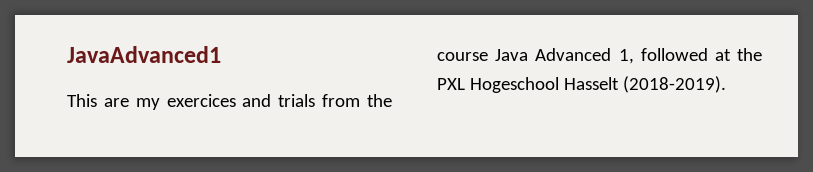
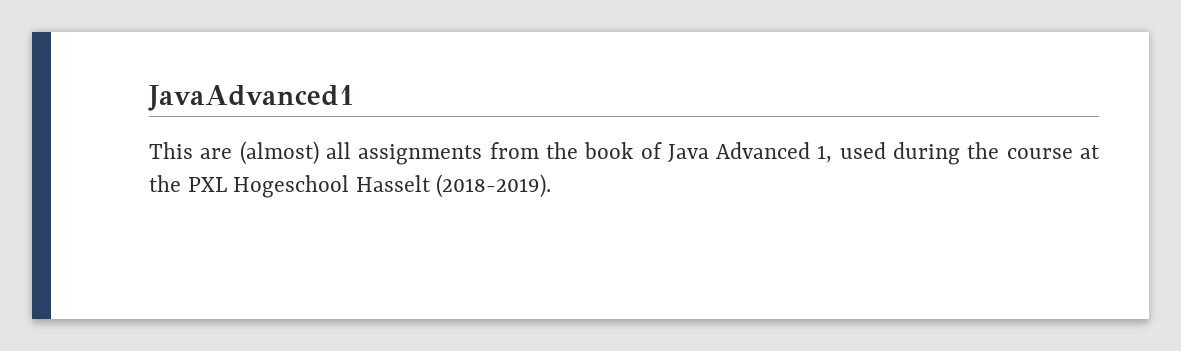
[135,94,392,110] [437,48,708,64] my exercices and trials from the course Java Advanced 1, followed -> [239,141,1073,165] (almost) all assignments from the book of Java Advanced 1, used during the course

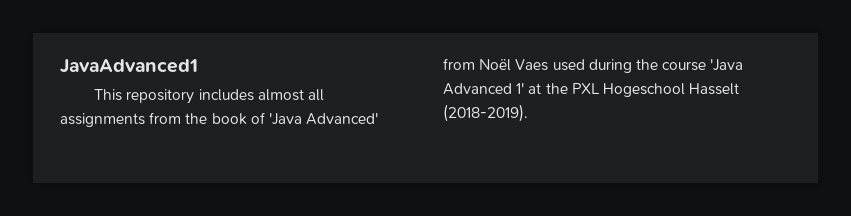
[200,141,319,165] are (almost) -> [126,89,304,104] repository includes almost
[667,142,833,163] Java Advanced 1, -> [268,113,379,125] [443,58,549,71] 'Java Advanced' from Noël Vaes
(1073, 153) none -> [710,59,744,71] [443,83,525,95] 'Java Advanced 1'

